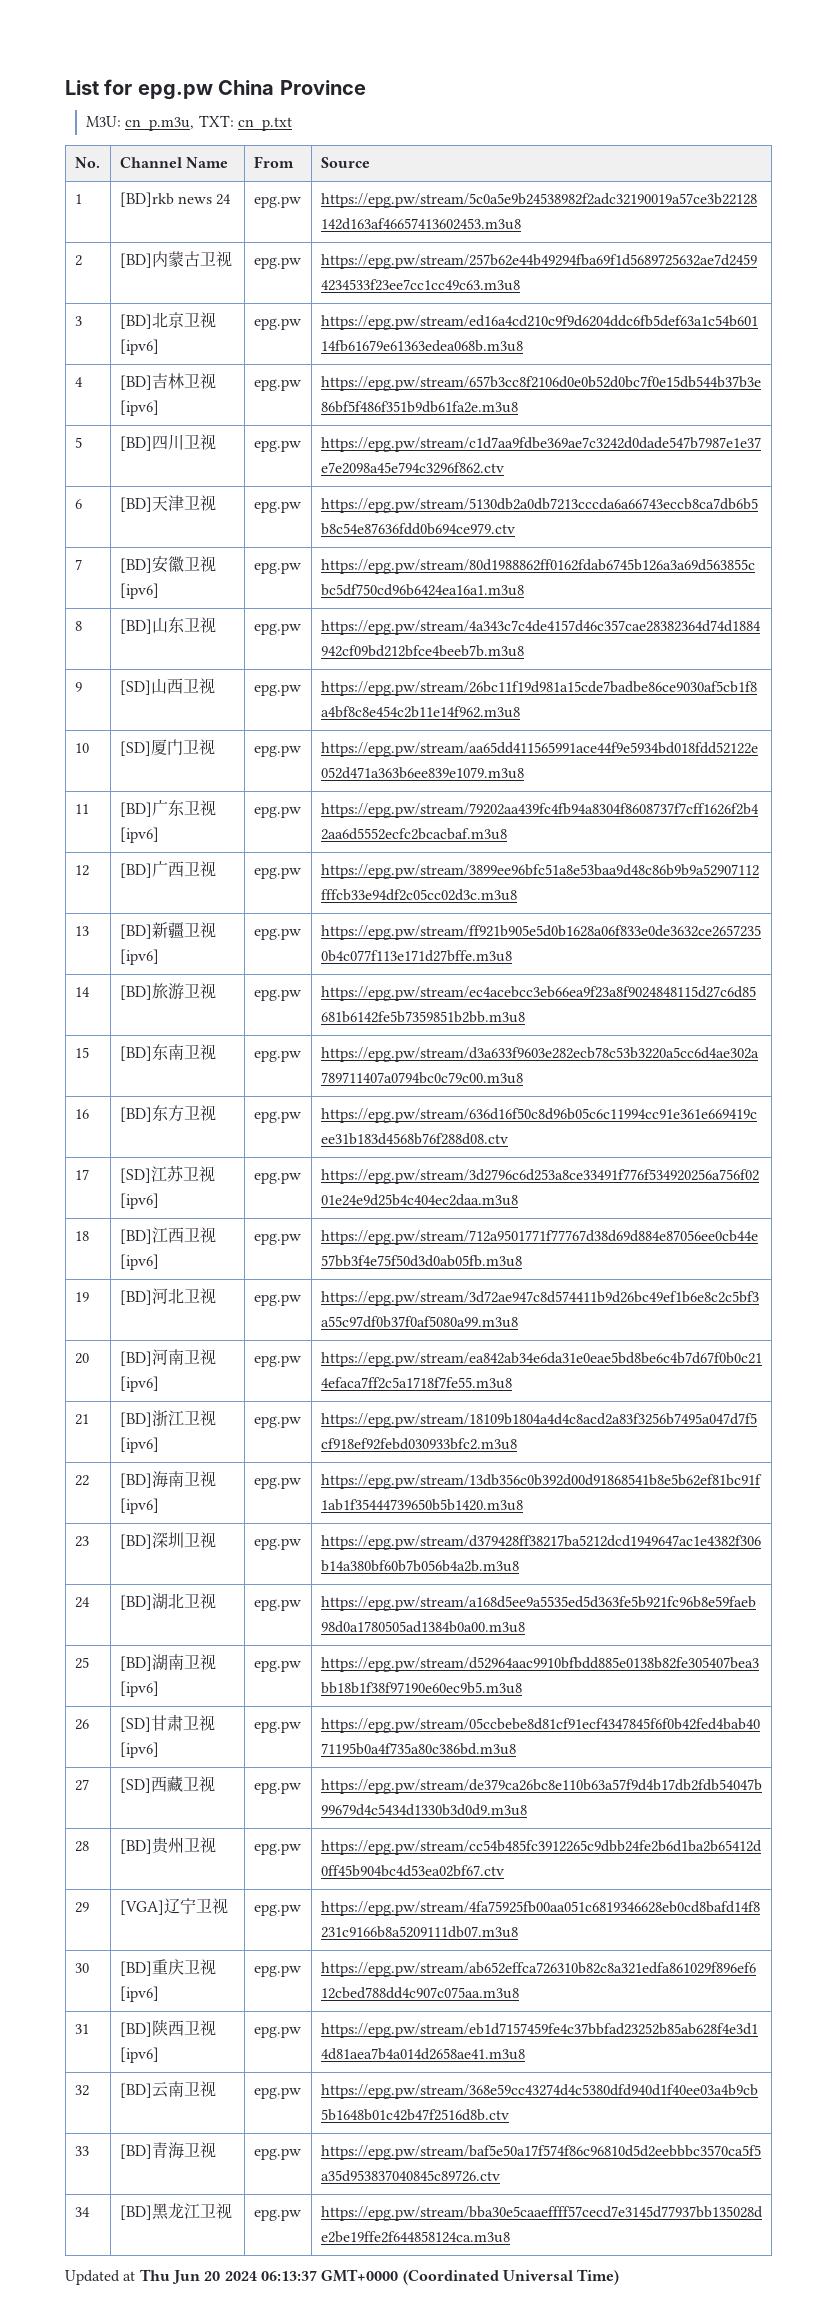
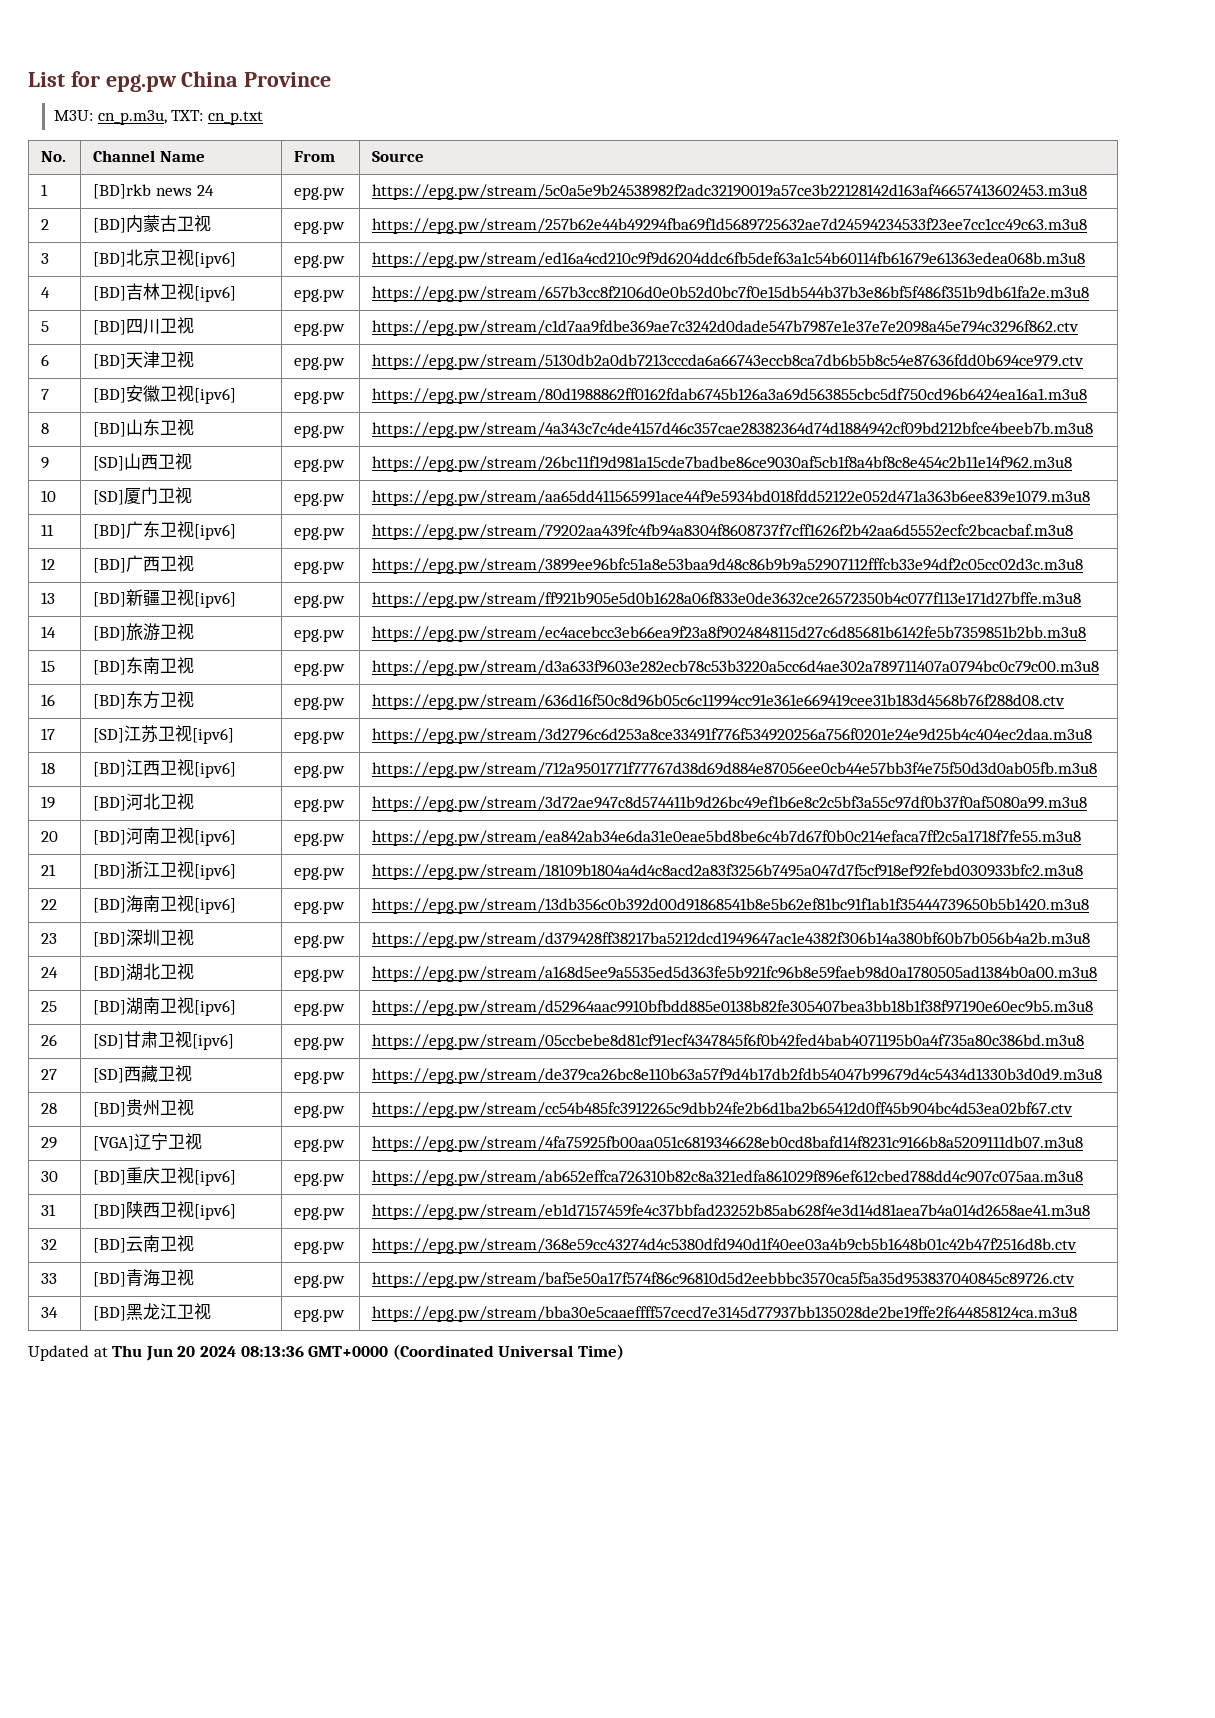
[260,2270,317,2281] 06:13:37 -> [240,1346,304,1357] 08:13:36

